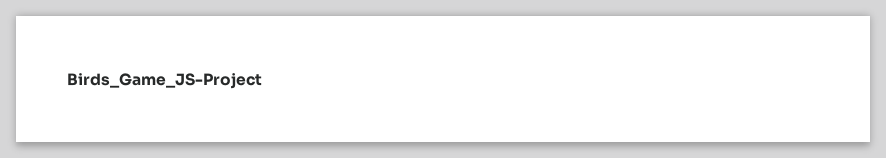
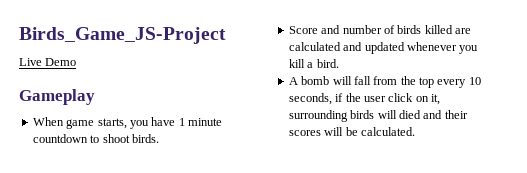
(262, 81) none -> [19,58,77,66] [19,89,95,105] [32,117,222,129] [32,134,159,143] [288,25,471,34] [288,42,479,54] [288,59,339,68] [288,76,481,88] [288,93,440,105] [288,110,468,122] [288,127,415,136] // Live Demo // Gameplay // When game starts, you have 1 minute countdown to shoot birds. // Score and number of birds killed are calculated and updated whenever you kill a bird. // A bomb will fall from the top every 10 seconds, if the user click on it, surrounding birds will died and their scores will be calculated.

